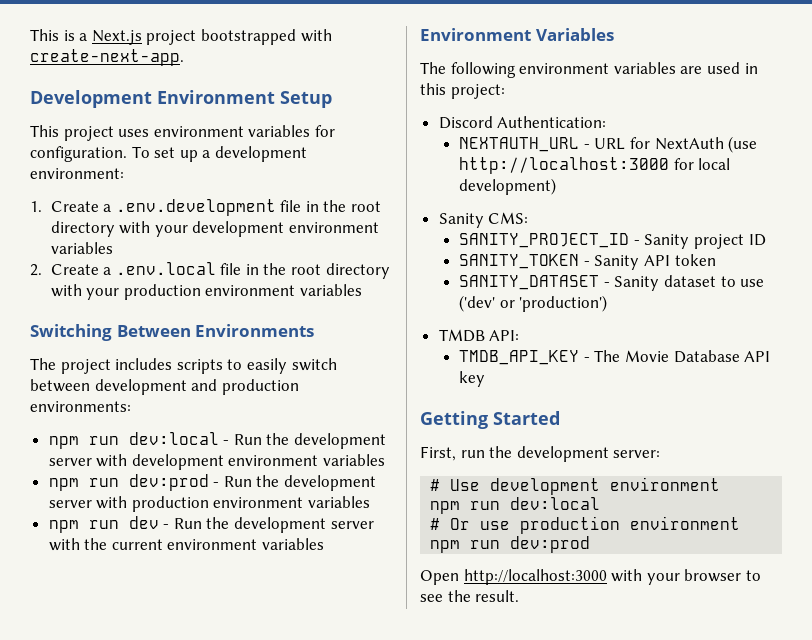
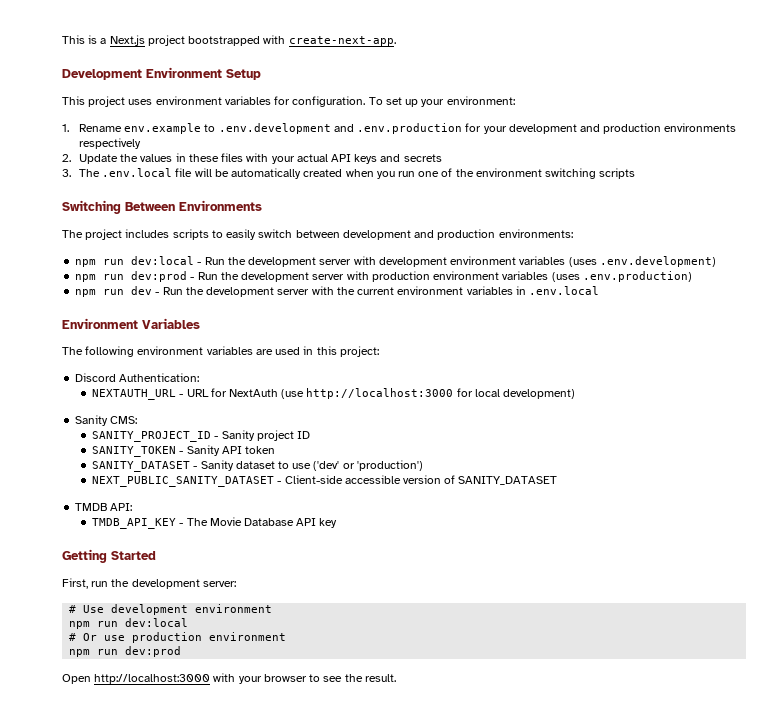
[202,146,307,162] a development -> [421,99,445,107] your
[50,199,382,216] [50,221,379,237] [50,242,113,254] [30,262,390,279] [50,284,362,300] Create a .env.development file in the root directory with your development environment variables // 2. Create a .env.local file in the root directory with your production environment variables -> [78,123,737,134] [78,138,141,149] [62,153,442,164] [62,168,636,179] Rename env.example to .env.development and .env.production for your development and production environments respectively // 2. Update the values in these files with your actual API keys and secrets // 3. The .env.local file will be automatically created when you run one of the environment switching scripts
(386, 460) none -> [568,256,716,267] (uses .env.development)
(371, 502) none -> [551,271,692,282] (uses .env.production)
(325, 544) none -> [515,286,600,295] in .env.local
(608, 303) none -> [92,475,558,487] // NEXT_PUBLIC_SANITY_DATASET - Client-side accessible version of SANITY_DATASET

